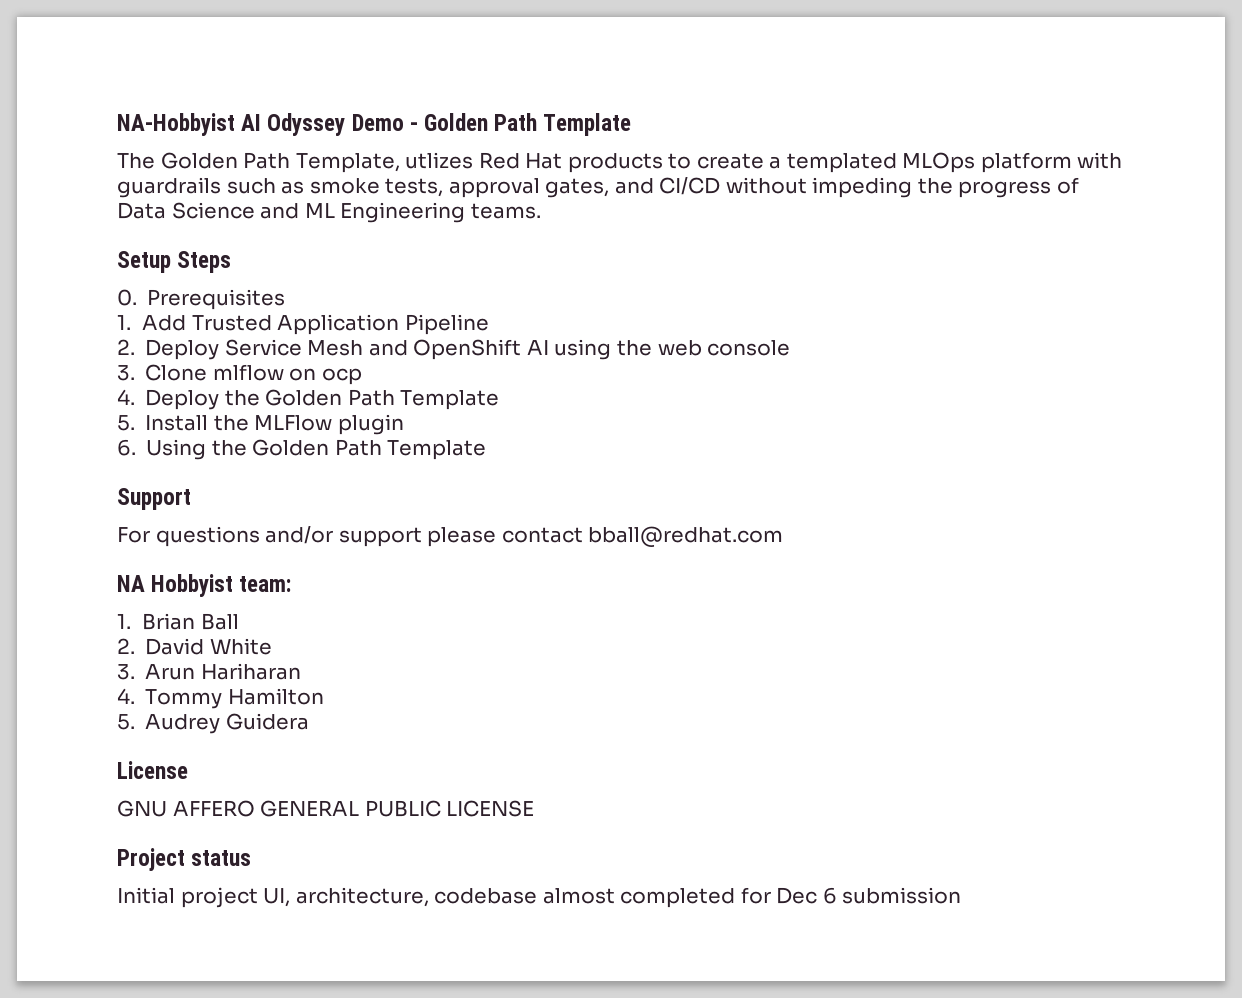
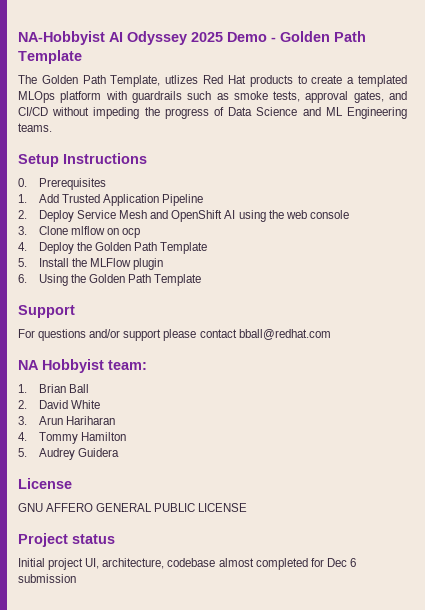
(346, 124) none -> [191,32,223,42] 2025
[177,251,232,273] Steps -> [63,153,147,164] Instructions

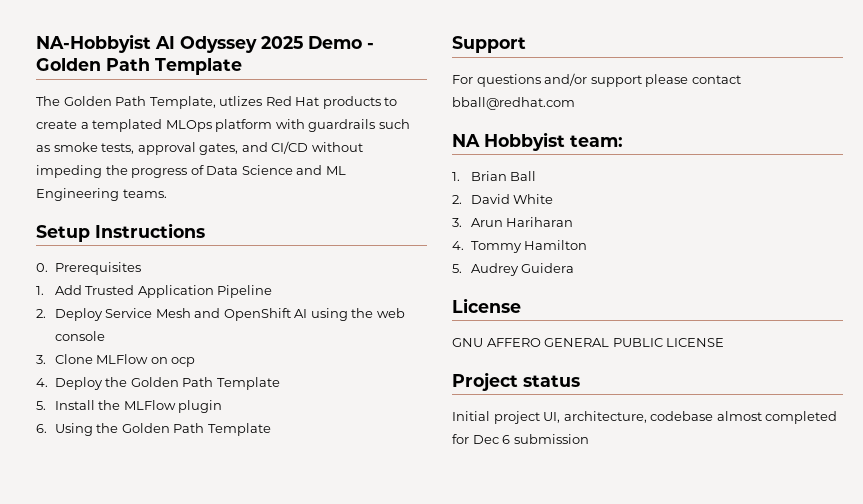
[71,226,106,235] mlflow -> [96,354,149,364] MLFlow

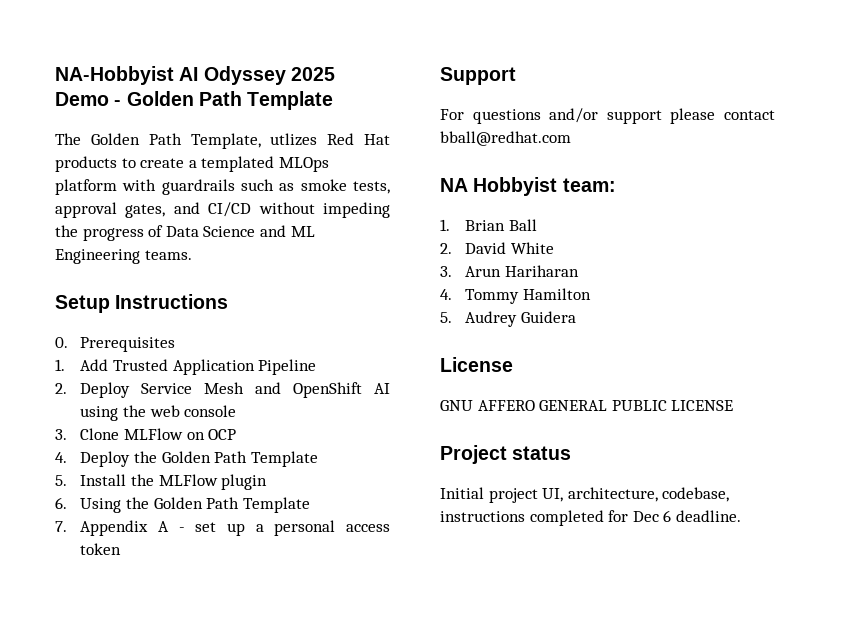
[171,357,196,367] ocp -> [208,429,237,440] OCP
(271, 429) none -> [55,520,390,536] [80,543,122,555] // 7. Appendix A - set up a personal access token
[650,411,762,421] codebase almost -> [662,487,730,502] [440,511,525,522] codebase, instructions
[513,434,589,444] submission -> [675,510,741,522] deadline.

